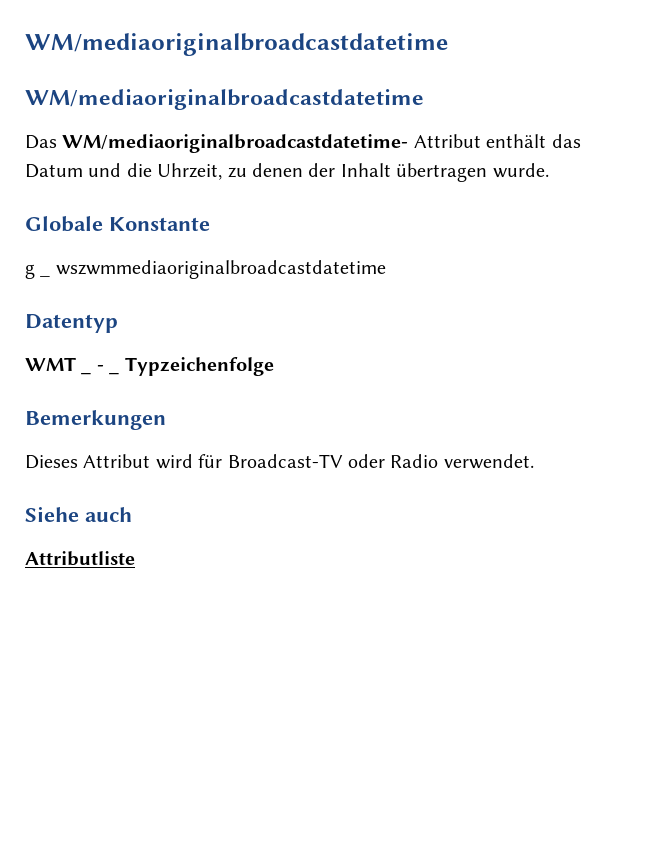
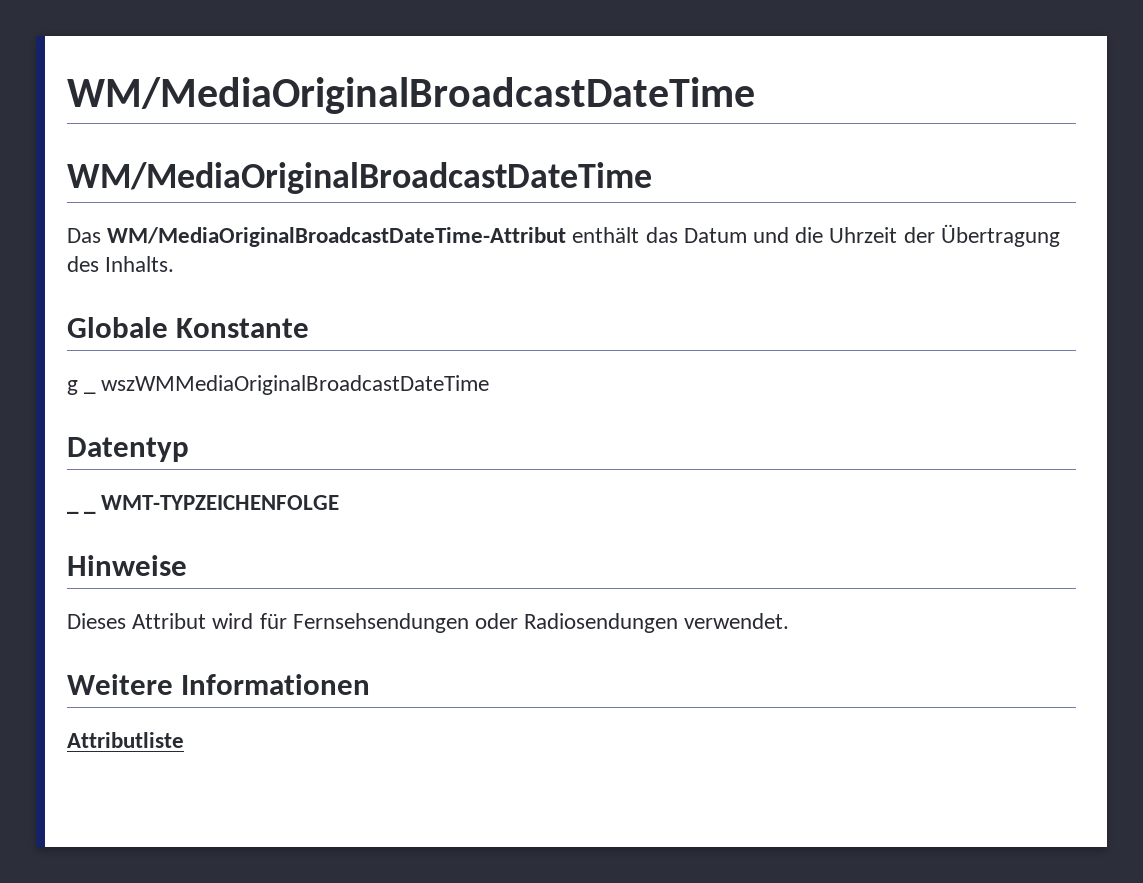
[25,33,448,56] [25,89,424,110] WM/mediaoriginalbroadcastdatetime // WM/mediaoriginalbroadcastdatetime -> [67,77,755,114] [67,162,652,194] WM/MediaOriginalBroadcastDateTime // WM/MediaOriginalBroadcastDateTime
[62,134,481,153] WM/mediaoriginalbroadcastdatetime- Attribut -> [107,227,567,247] WM/MediaOriginalBroadcastDateTime-Attribut
[157,163,549,182] Uhrzeit, zu denen der Inhalt übertragen wurde. -> [829,224,1060,247] [67,256,175,272] Uhrzeit der Übertragung des Inhalts.
[55,260,386,279] wszwmmediaoriginalbroadcastdatetime -> [101,375,490,395] wszWMMediaOriginalBroadcastDateTime
[25,357,76,371] [81,371,92,375] [96,365,104,371] [109,357,274,376] [25,410,166,430] WMT _ - _ Typzeichenfolge // Bemerkungen -> [67,510,97,514] [101,495,340,510] [67,555,187,576] _ _ WMT-TYPZEICHENFOLGE // Hinweise
[227,454,439,468] Broadcast-TV oder Radio -> [292,613,679,633] Fernsehsendungen oder Radiosendungen
[25,506,132,522] Siehe auch -> [67,674,371,695] Weitere Informationen

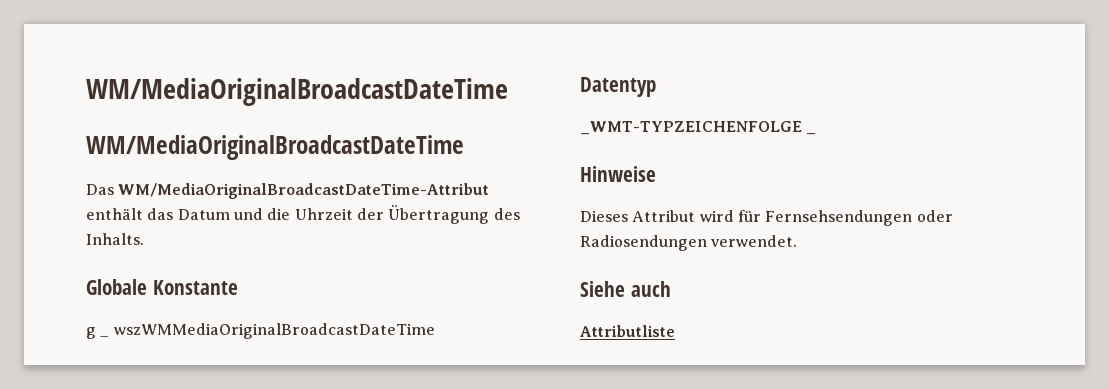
[67,510,97,514] [101,495,340,510] _ _ WMT-TYPZEICHENFOLGE -> [580,121,817,135] _WMT-TYPZEICHENFOLGE _
[67,674,371,695] Weitere Informationen -> [580,281,671,297] Siehe auch

